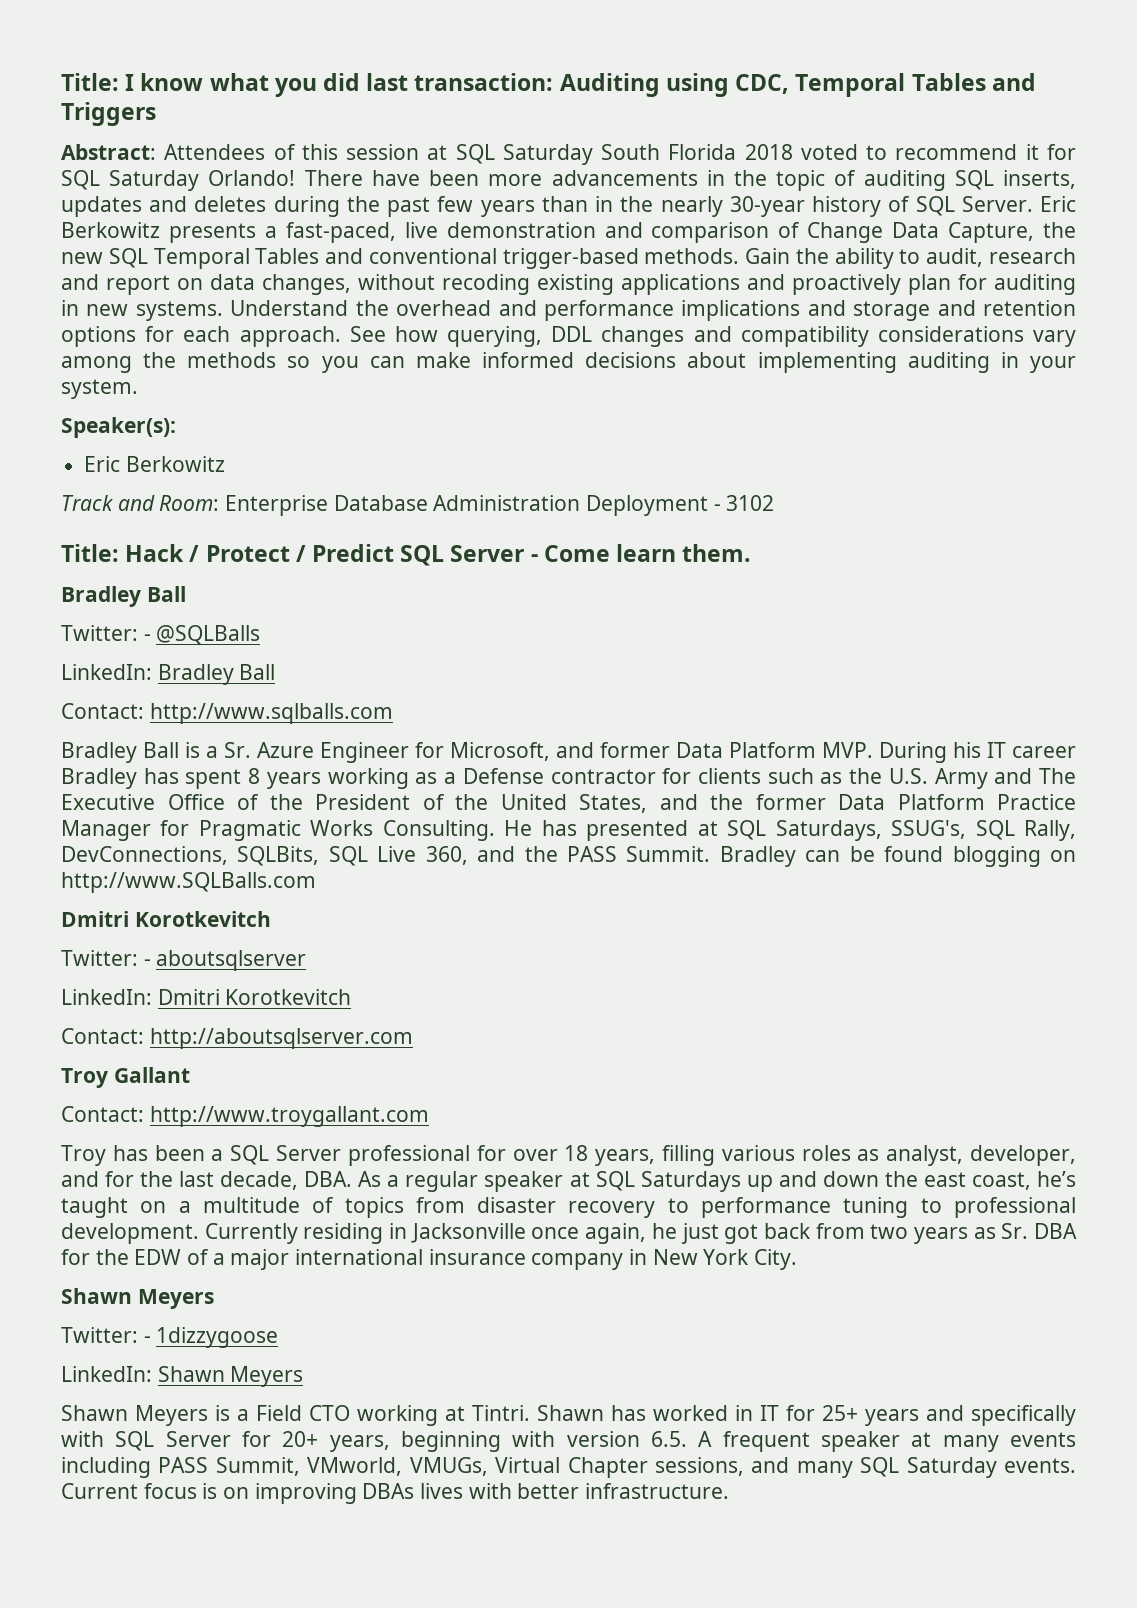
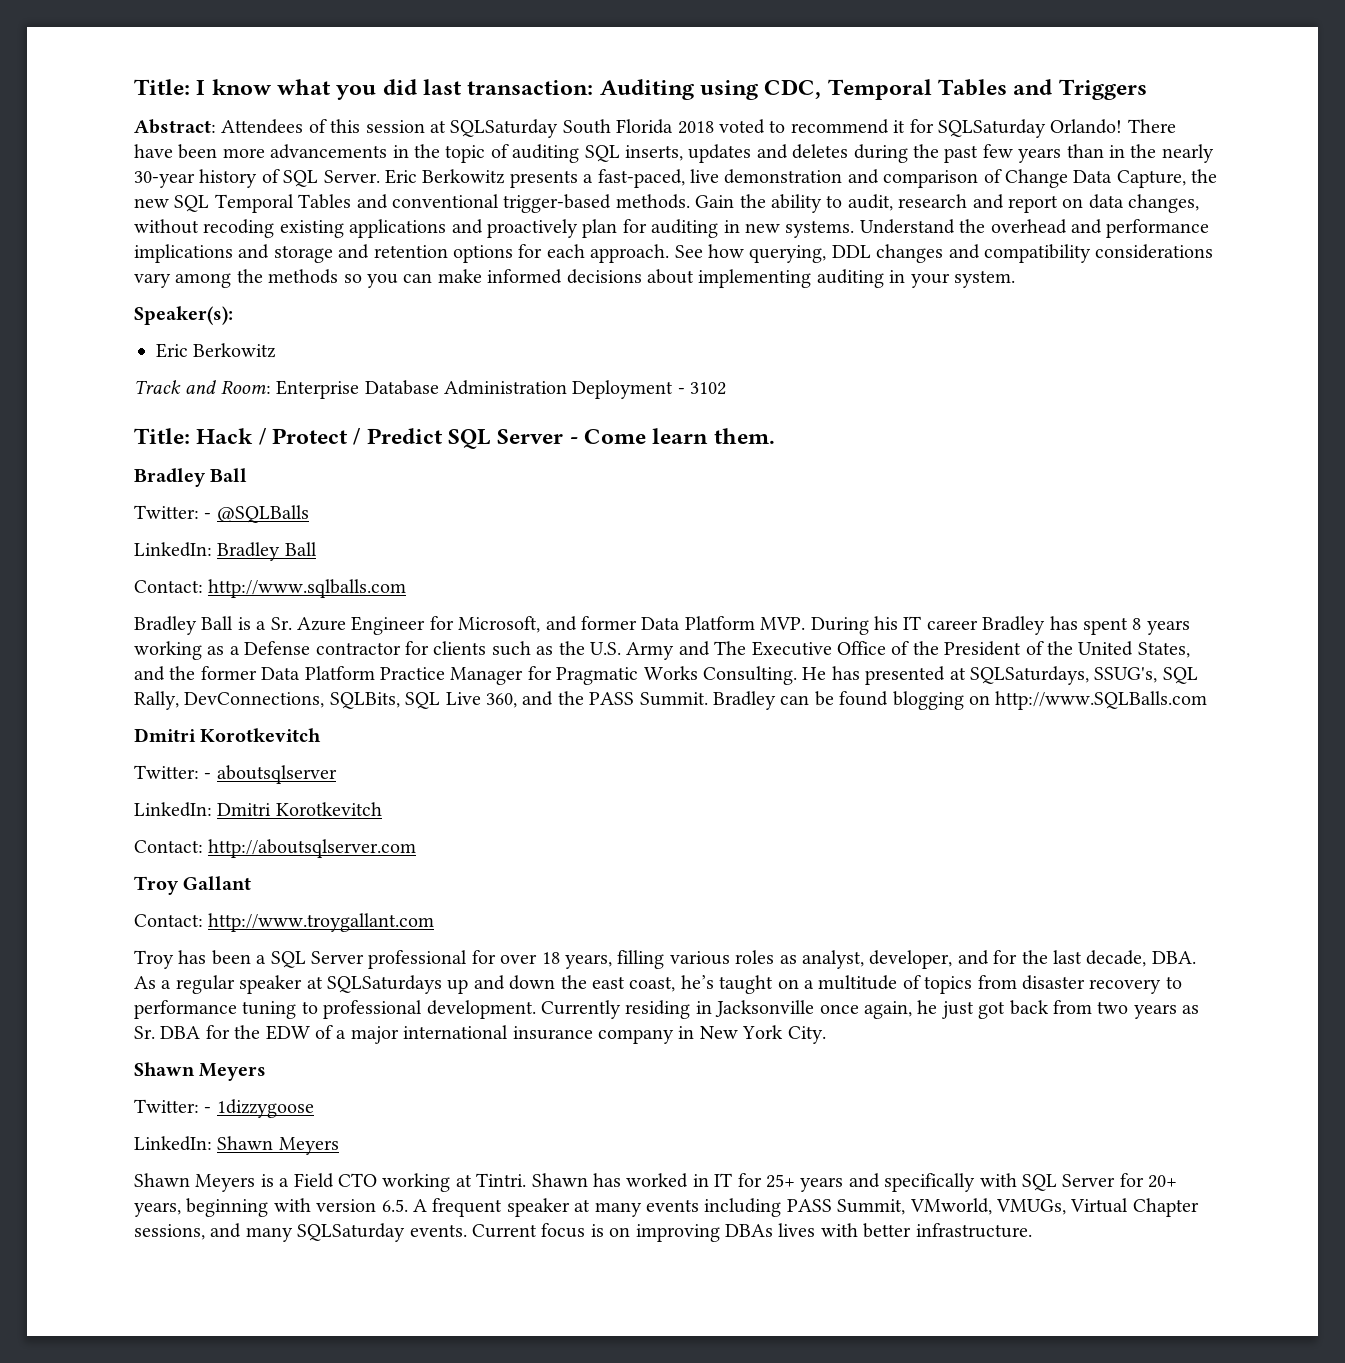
[455,144,593,165] SQL Saturday -> [450,119,559,138] SQLSaturday
[61,170,200,191] SQL Saturday -> [937,119,1046,138] SQLSaturday
[727,820,882,841] SQL Saturdays, -> [969,666,1089,685] SQLSaturdays,
[595,1171,741,1192] SQL Saturdays -> [327,975,442,994] SQLSaturdays
[860,1457,997,1478] SQL Saturday -> [297,1223,406,1242] SQLSaturday

